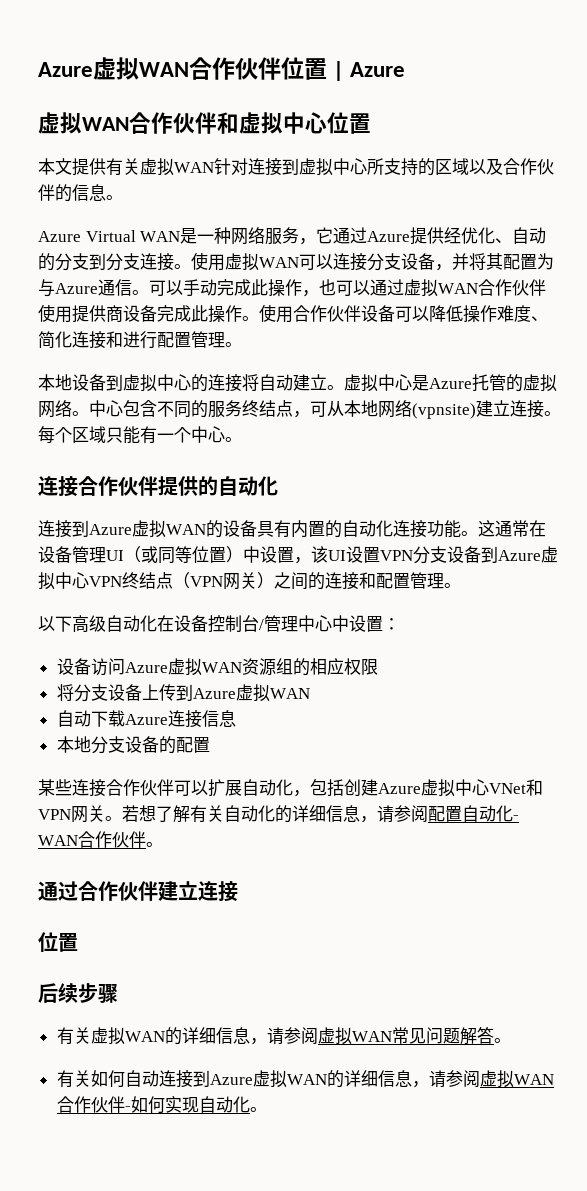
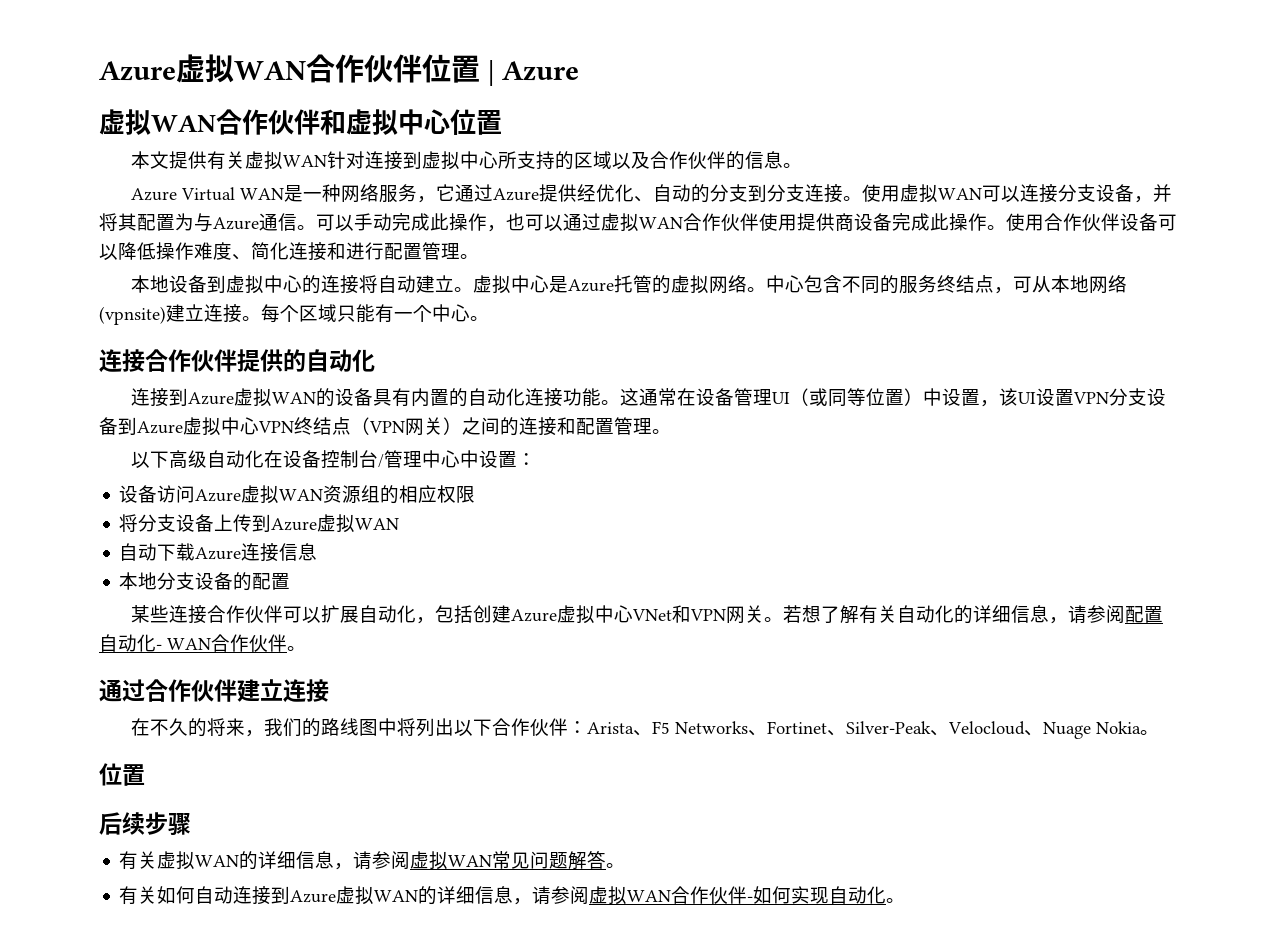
(238, 891) none -> [131,718,1160,739] // 在不久的将来，我们的路线图中将列出以下合作伙伴：Arista、F5 Networks、Fortinet、Silver-Peak、Velocloud、Nuage Nokia。

